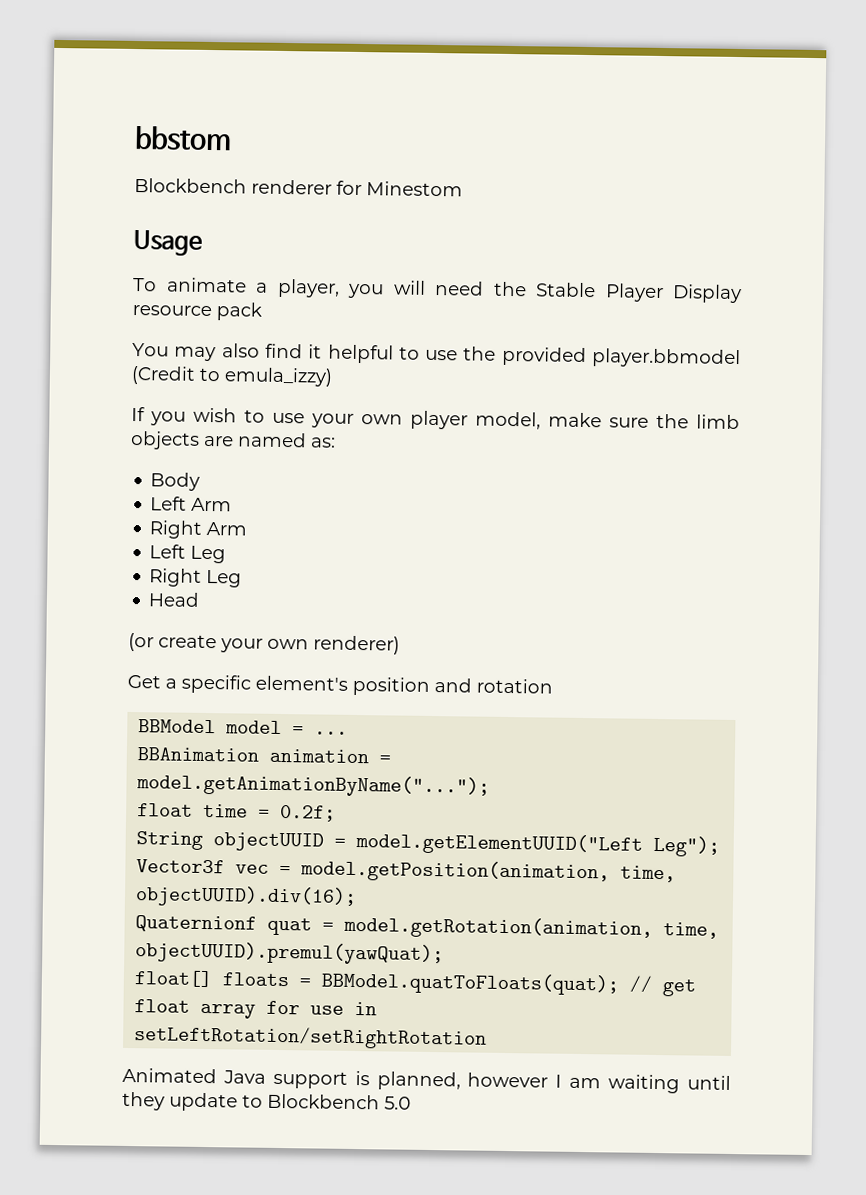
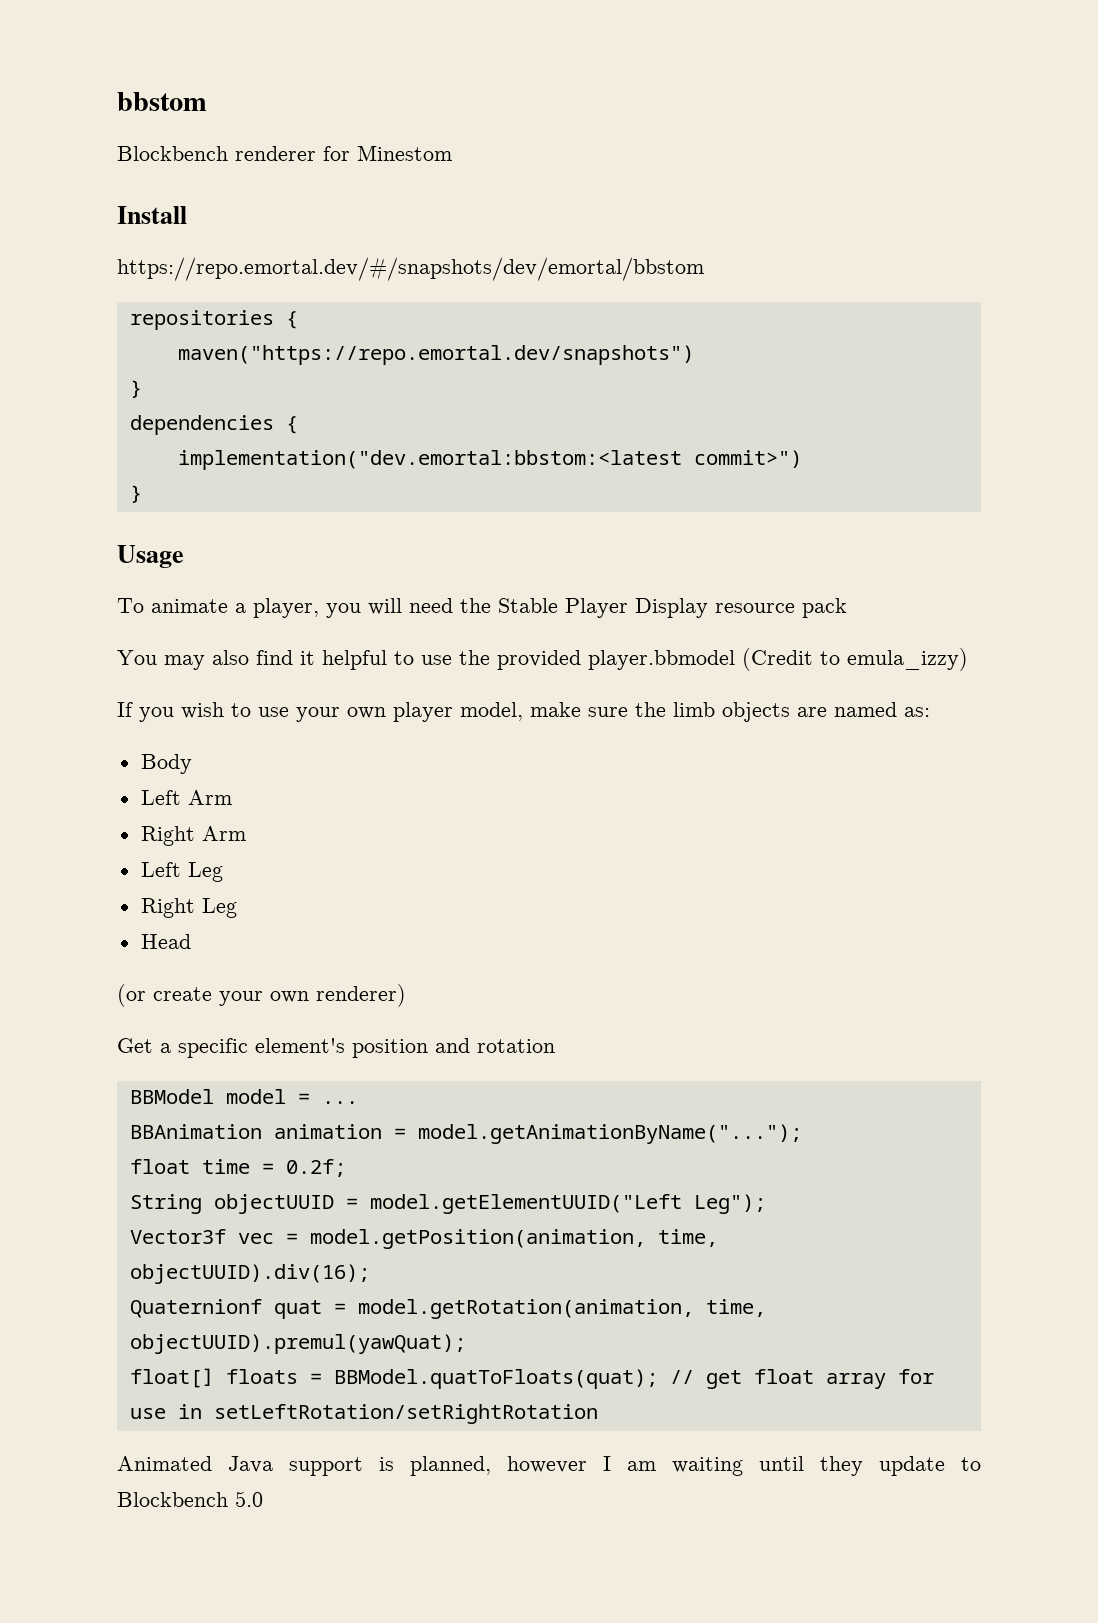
(463, 189) none -> [117,206,187,224] [117,257,704,281] [129,310,298,330] [177,345,694,365] [129,380,142,398] [129,415,298,435] [177,450,802,470] [129,485,142,503] // Install // https://repo.emortal.dev/#/snapshots/dev/emortal/bbstom // repositories { // maven("https://repo.emortal.dev/snapshots") // } // dependencies { // implementation("dev.emortal:bbstom:<latest commit>") // }

